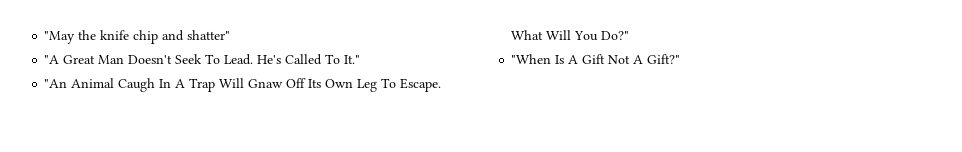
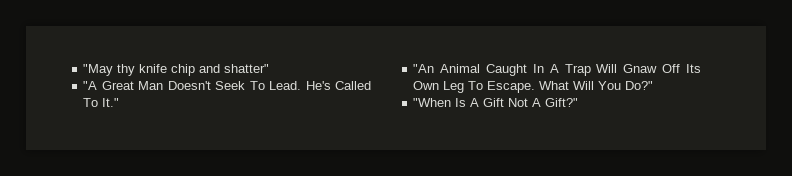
[78,30,97,40] the -> [117,64,136,76] thy
[118,78,156,92] Caugh -> [486,64,528,76] Caught

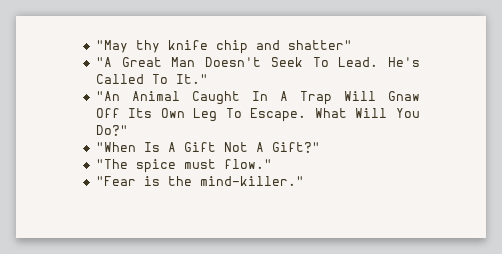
(579, 102) none -> [95,159,272,173] [95,176,304,186] // "The spice must flow." // "Fear is the mind-killer."

